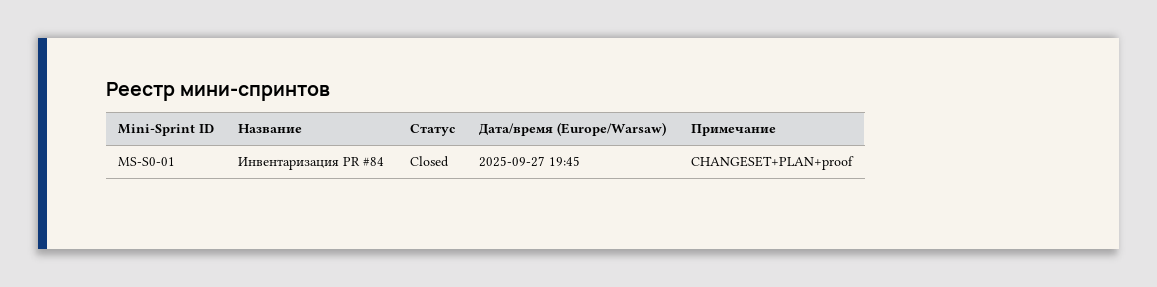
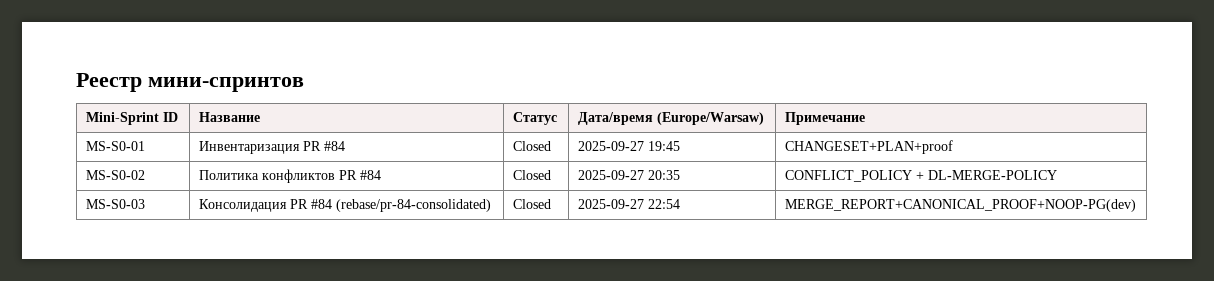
(854, 163) none -> [85,170,145,180] [198,169,381,183] [512,170,551,180] [577,170,680,180] [784,170,1057,182] [85,199,145,209] [198,199,491,212] [512,199,551,209] [577,199,680,209] [784,199,1136,212] // MS-S0-02 | Политика конфликтов PR #84 | Closed | 2025-09-27 20:35 | CONFLICT_POLICY + DL-MERGE-POLICY // MS-S0-03 | Консолидация PR #84 (rebase/pr-84-consolidated) | Closed | 2025-09-27 22:54 | MERGE_REPORT+CANONICAL_PROOF+NOOP-PG(dev)

